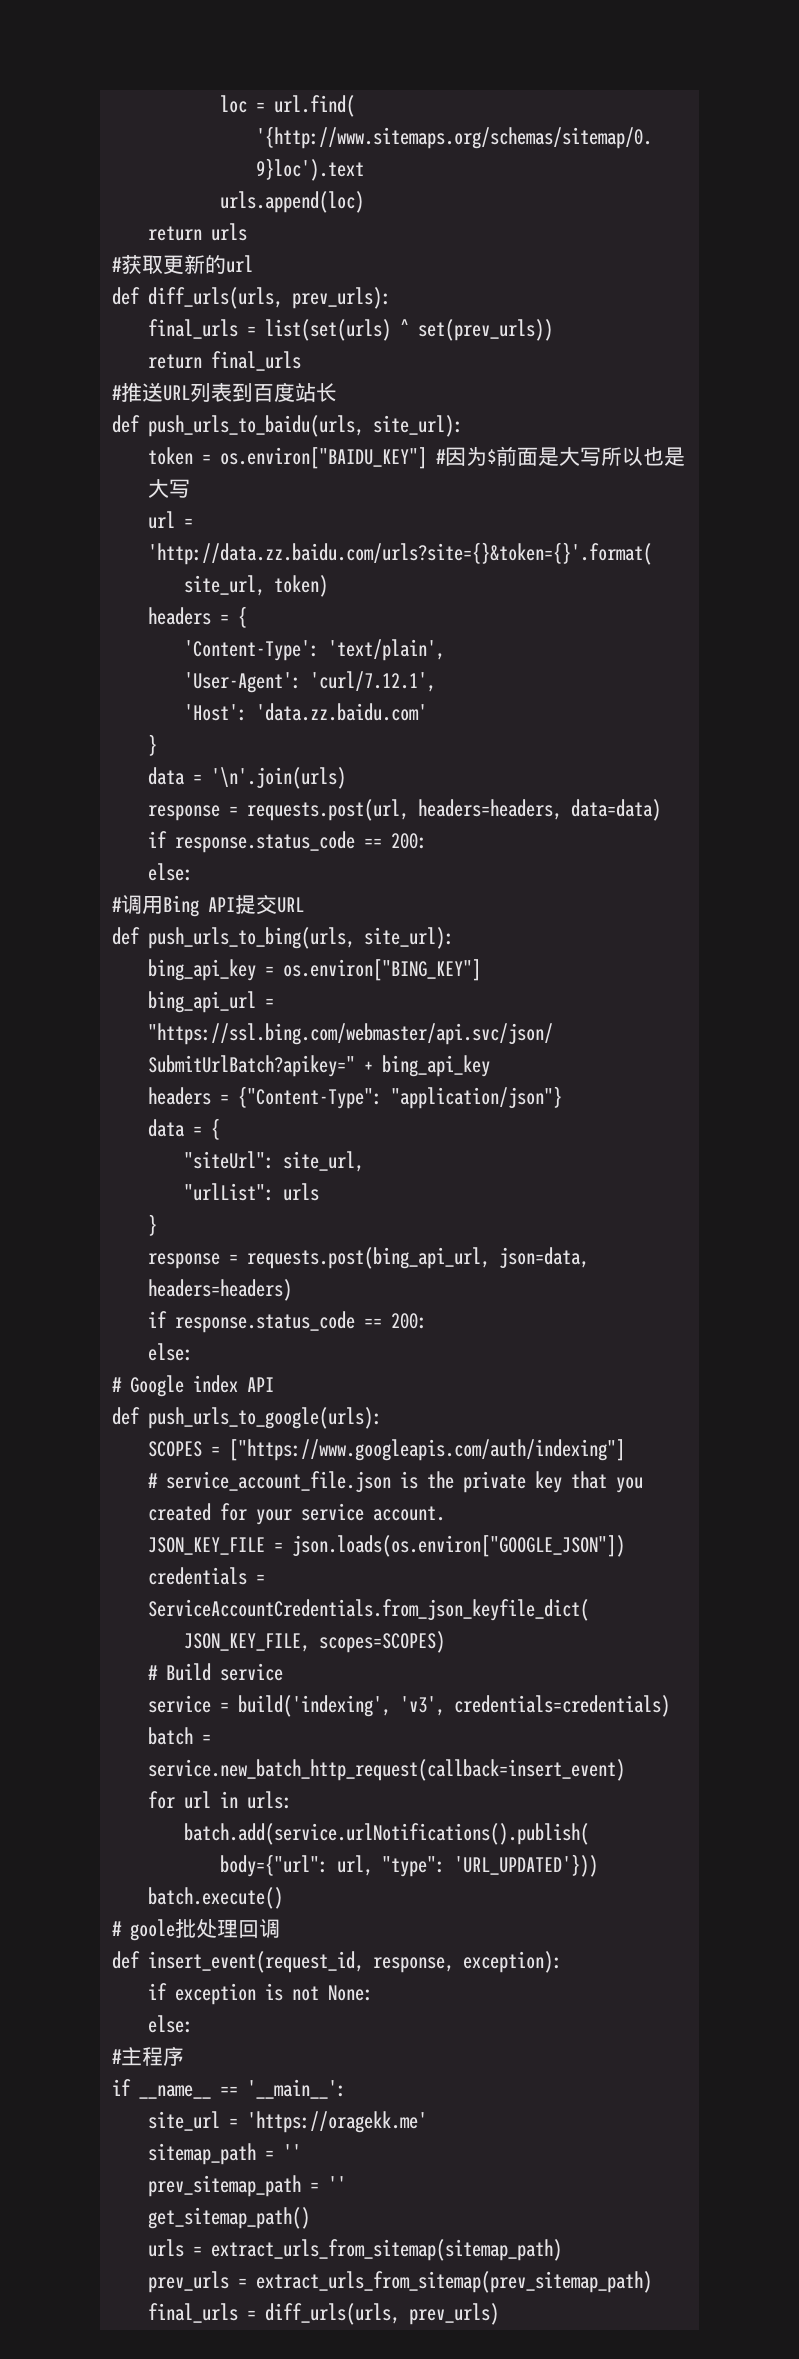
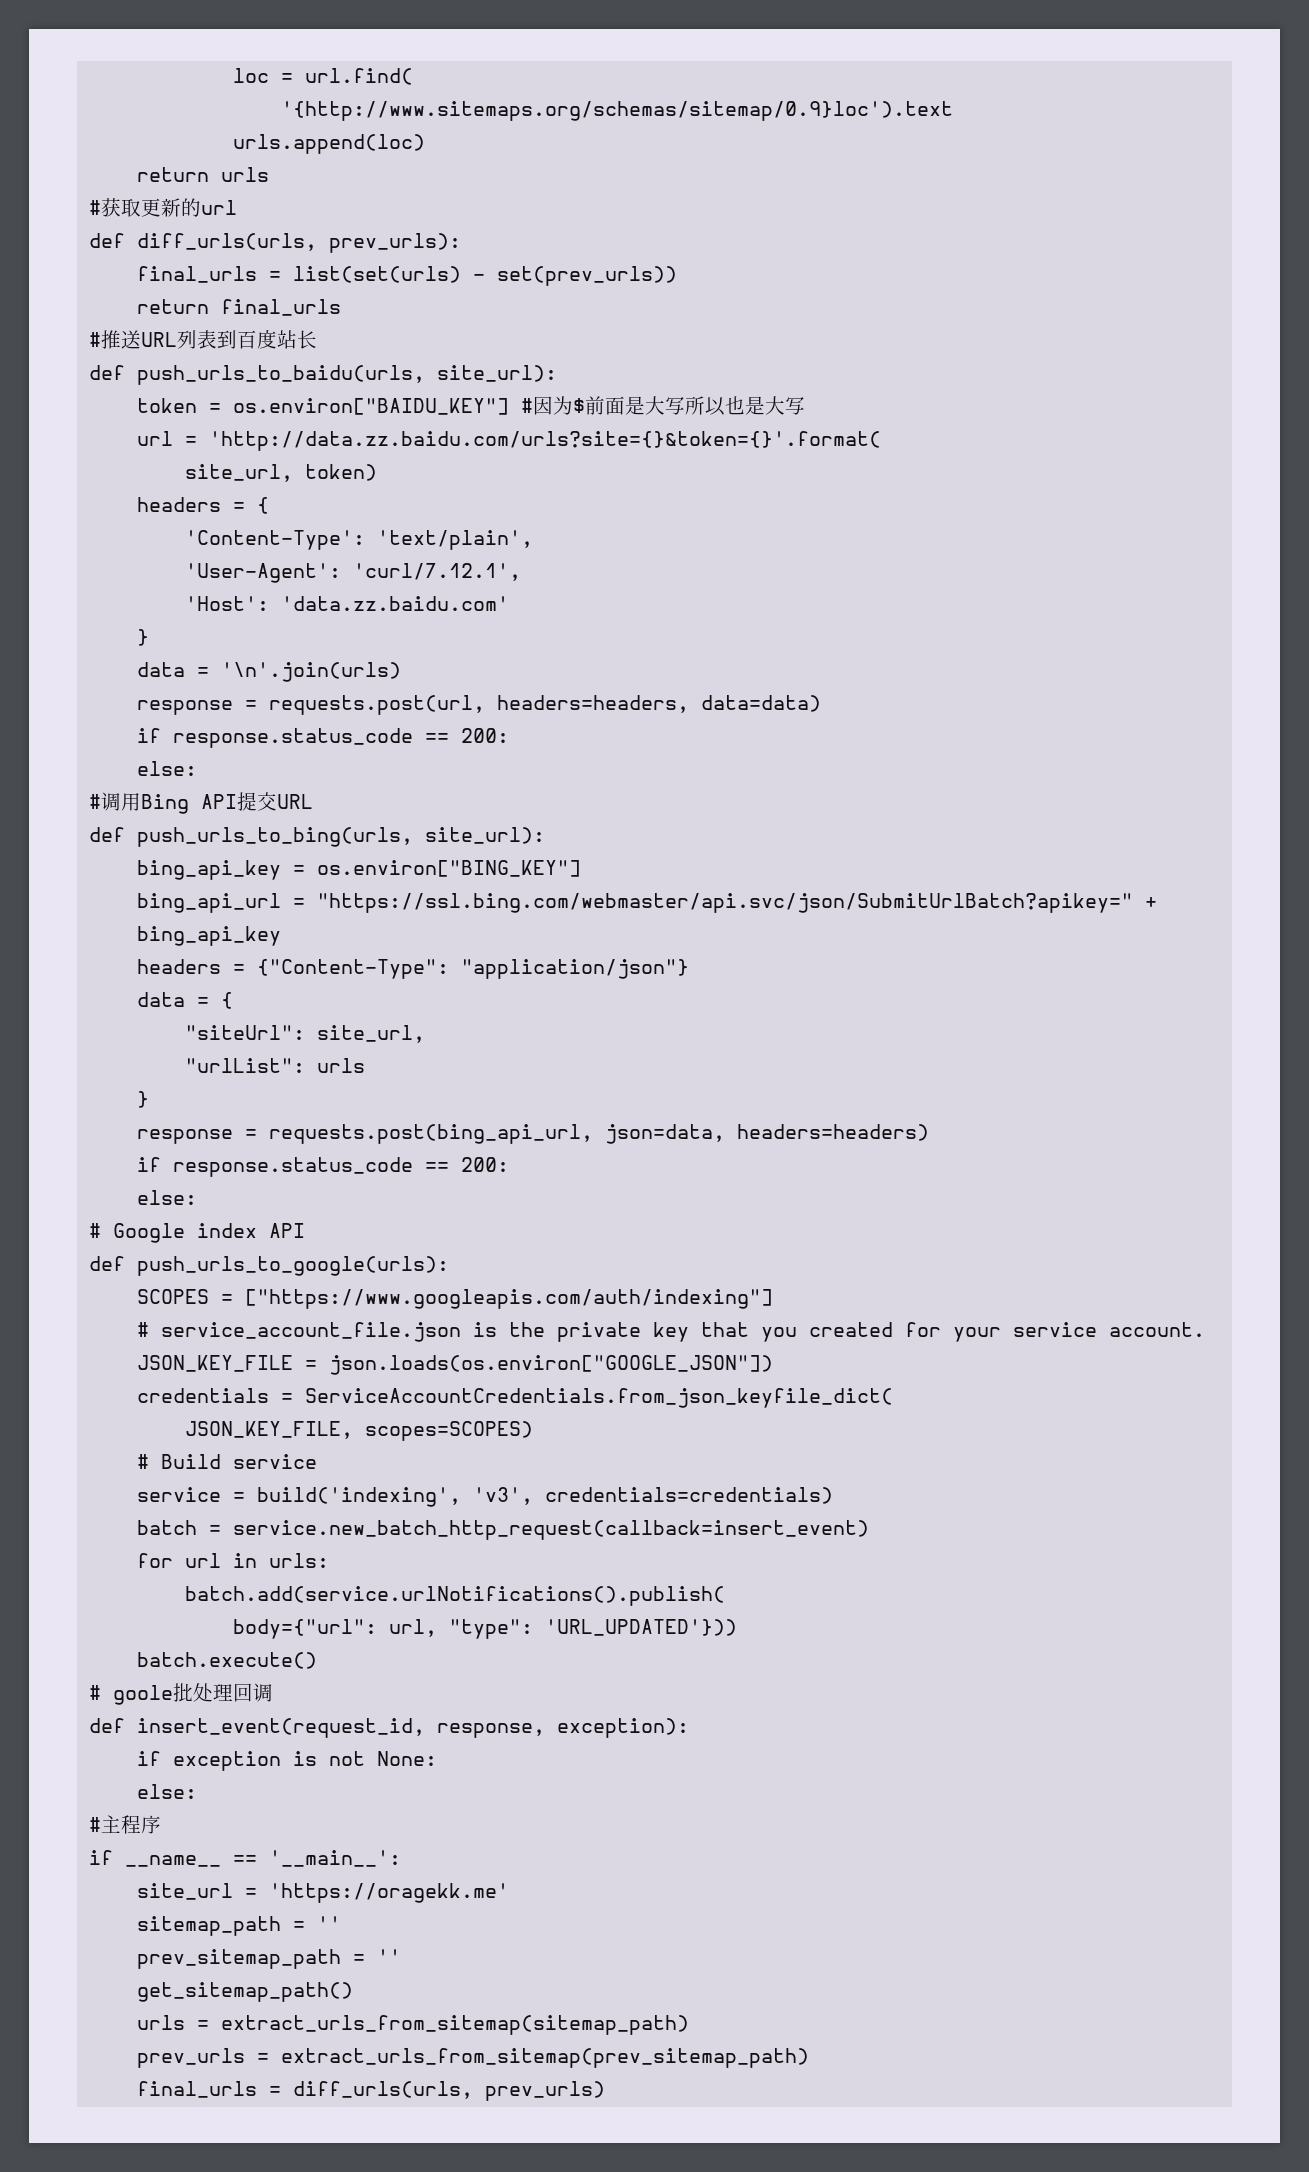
[400,319,409,336] ^ -> [473,274,486,281] -

